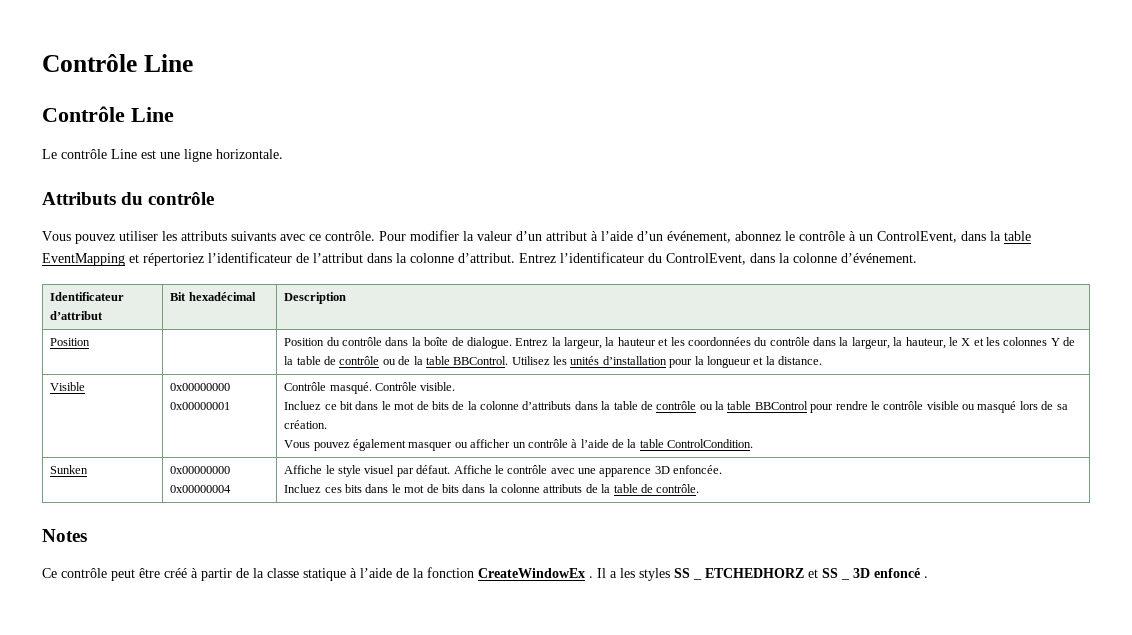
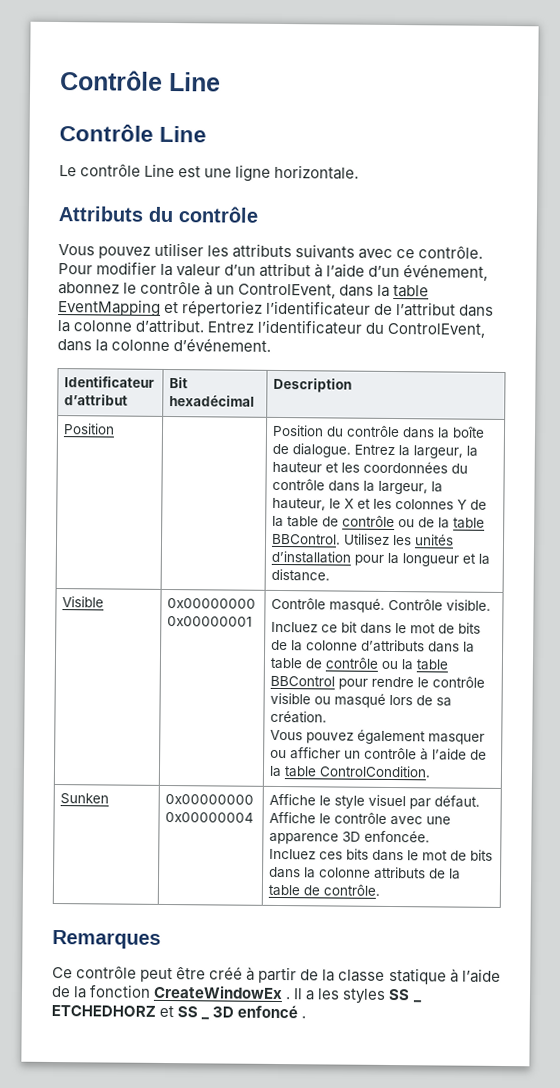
[42,529,87,542] Notes -> [52,929,161,949] Remarques

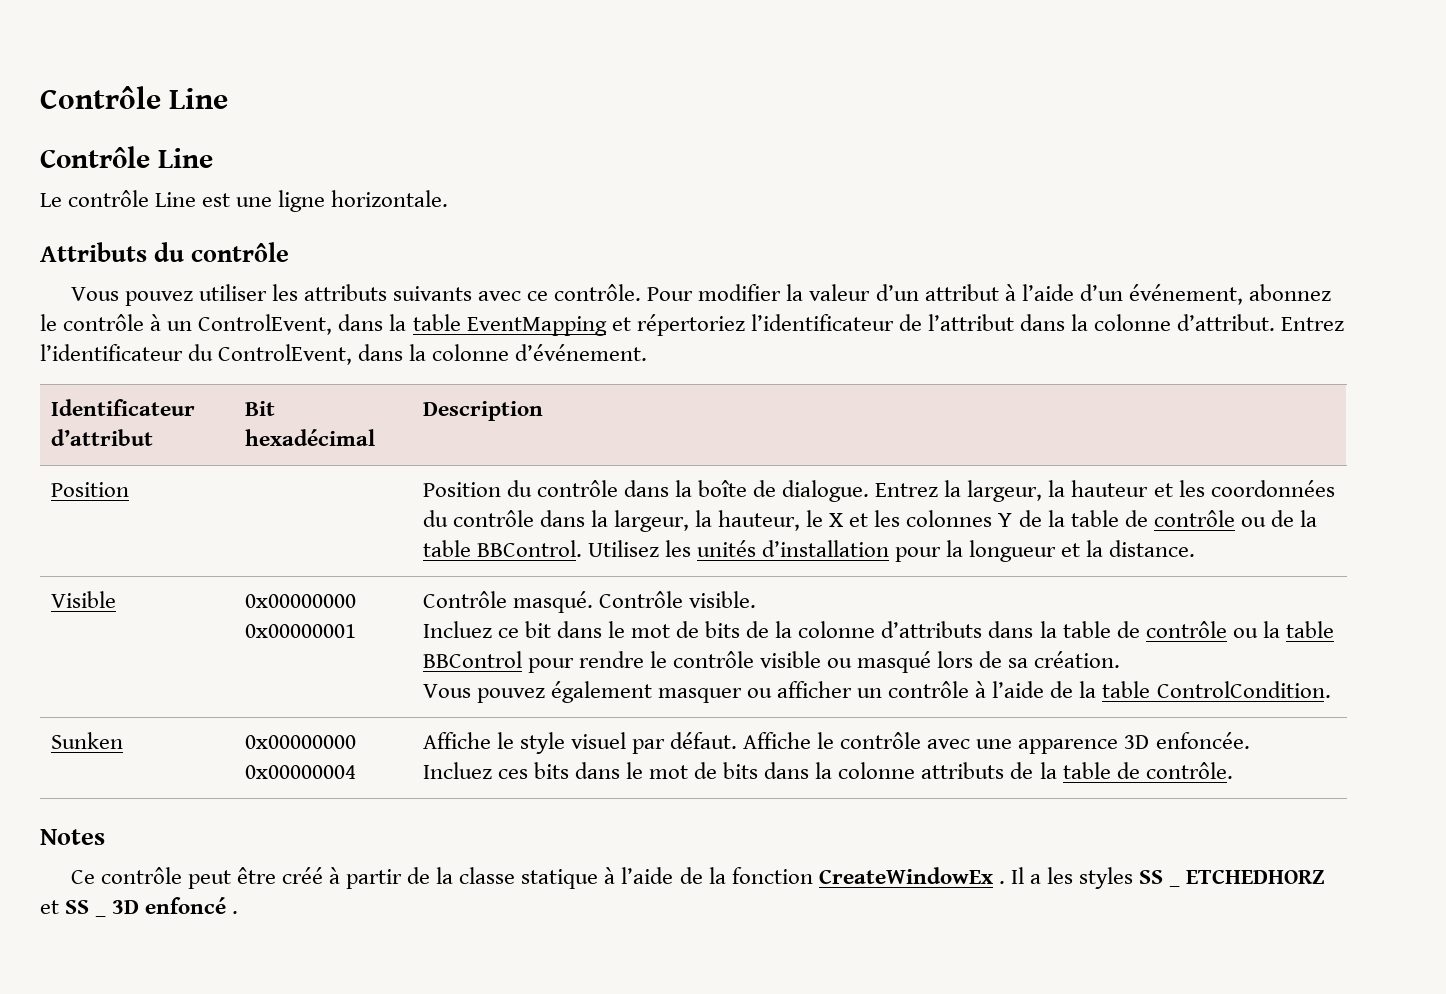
[52,929,161,949] Remarques -> [40,829,105,845] Notes

